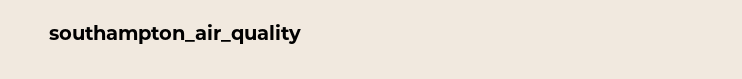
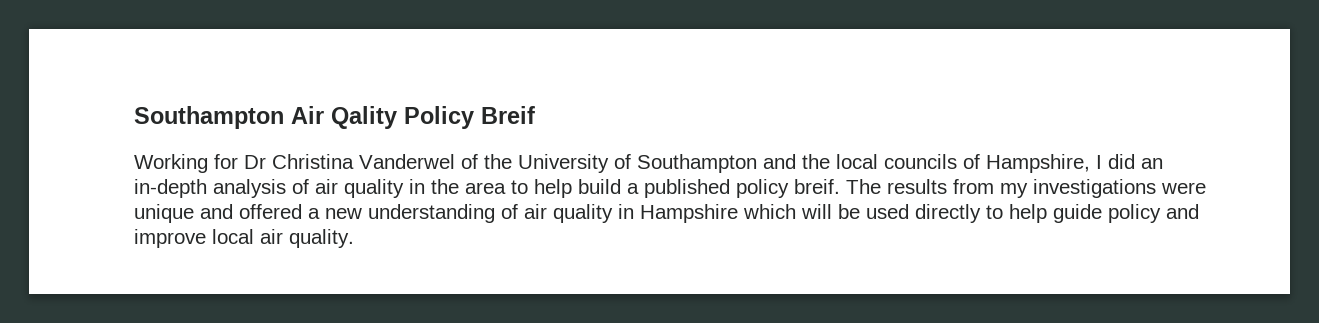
[49,24,301,44] southampton_air_quality -> [134,106,535,129] [134,154,1163,173] [134,179,1206,198] [134,204,1199,223] [134,229,354,248] Southampton Air Qality Policy Breif // Working for Dr Christina Vanderwel of the University of Southampton and the local councils of Hampshire, I did an in-depth analysis of air quality in the area to help build a published policy breif. The results from my investigations were unique and offered a new understanding of air quality in Hampshire which will be used directly to help guide policy and improve local air quality.

